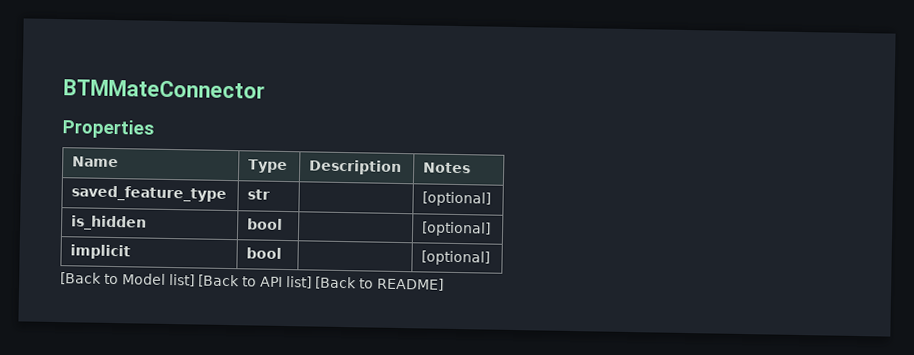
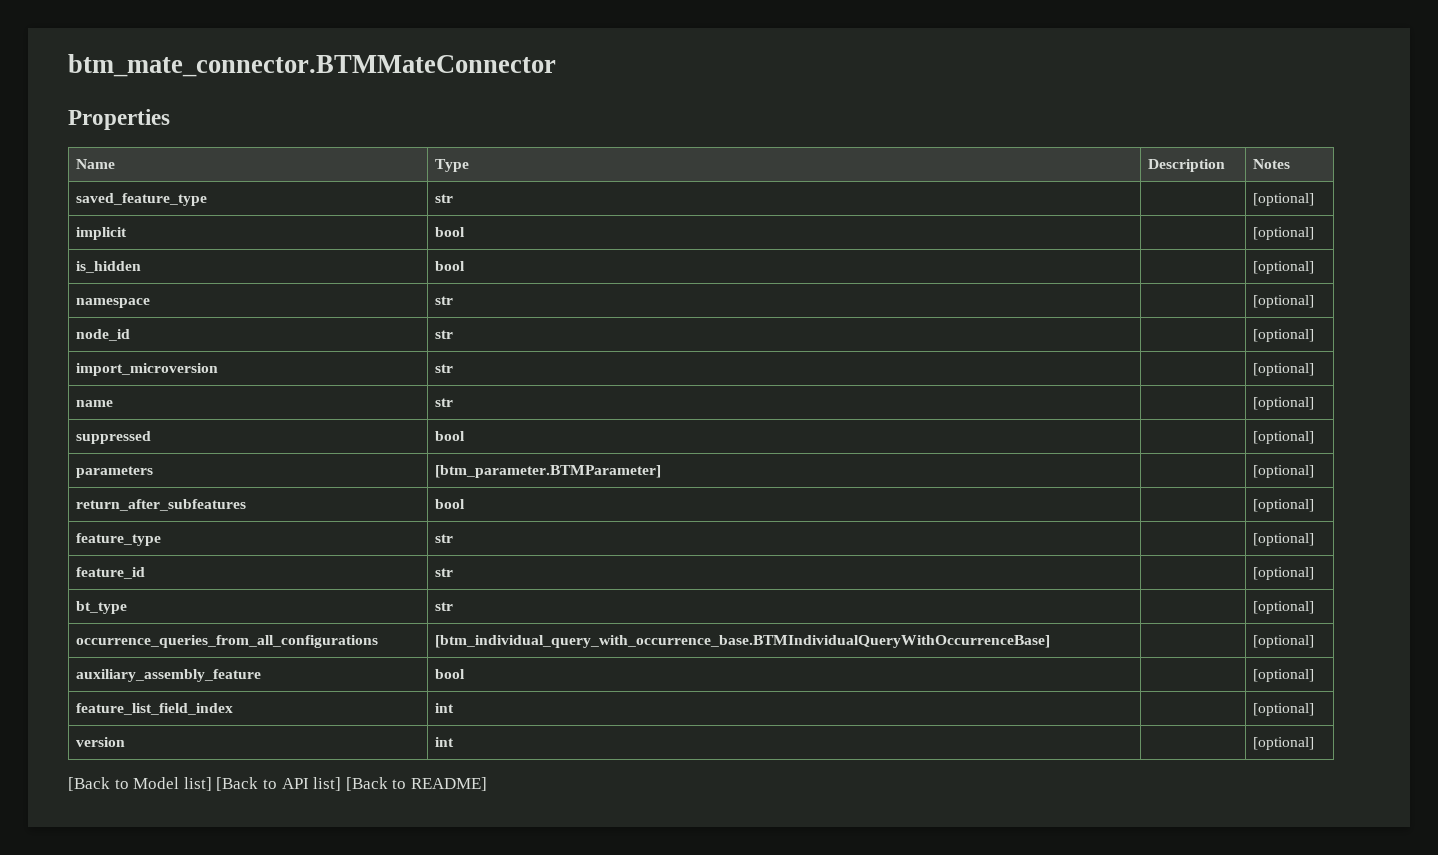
[63,79,265,99] BTMMateConnector -> [68,54,556,77] btm_mate_connector.BTMMateConnector
(492, 199) none -> [75,227,127,240] [434,227,465,237] [1252,227,1314,240] // implicit | bool | | [optional]
[70,244,132,260] [246,247,283,259] implicit | bool -> [75,298,150,308] [434,296,453,305] [1252,295,1314,308] [75,329,130,341] [434,330,453,339] [1252,329,1314,342] [75,363,218,376] [434,364,453,373] [1252,363,1314,376] [75,400,113,407] [434,398,453,407] [1252,397,1314,410] [75,431,151,444] [434,431,465,441] [1252,431,1314,444] [75,466,153,478] [434,465,661,478] [1252,465,1314,478] [75,499,246,511] [434,499,465,509] [1252,499,1314,512] [75,533,161,546] [434,534,453,543] [1252,533,1314,546] [75,567,145,579] [434,568,453,577] [1252,567,1314,580] [75,601,127,614] [434,602,453,611] [1252,601,1314,614] [75,635,378,648] [434,635,1050,648] [1252,635,1314,648] [75,669,261,682] [434,669,465,679] [1252,669,1314,682] [75,703,233,715] [434,703,454,713] [1252,703,1314,716] [75,737,125,747] [434,737,454,747] namespace | str | | [optional] // node_id | str | | [optional] // import_microversion | str | | [optional] // name | str | | [optional] // suppressed | bool | | [optional] // parameters | [btm_parameter.BTMParameter] | | [optional] // return_after_subfeatures | bool | | [optional] // feature_type | str | | [optional] // feature_id | str | | [optional] // bt_type | str | | [optional] // occurrence_queries_from_all_configurations | [btm_individual_query_with_occurrence_base.BTMIndividualQueryWithOccurrenceBase] | | [optional] // auxiliary_assembly_feature | bool | | [optional] // feature_list_field_index | int | | [optional] // version | int

